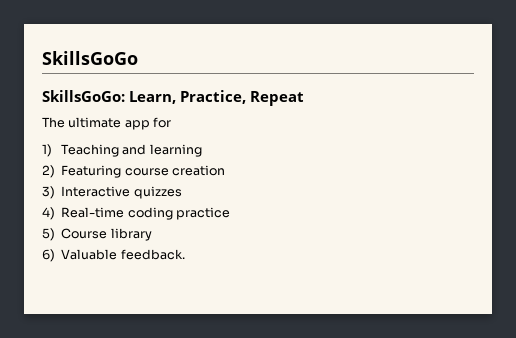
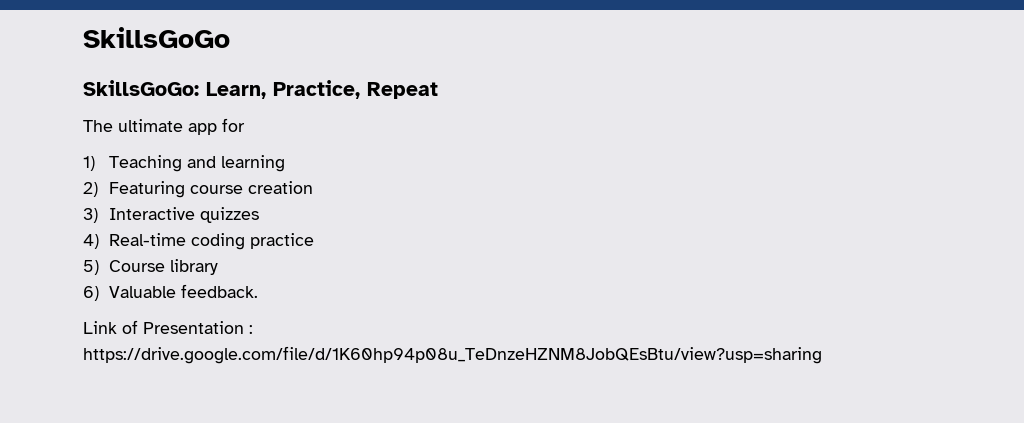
(185, 254) none -> [83,320,253,334] [83,346,822,364] // Link of Presentation : https://drive.google.com/file/d/1K60hp94p08u_TeDnzeHZNM8JobQEsBtu/view?usp=sharing

